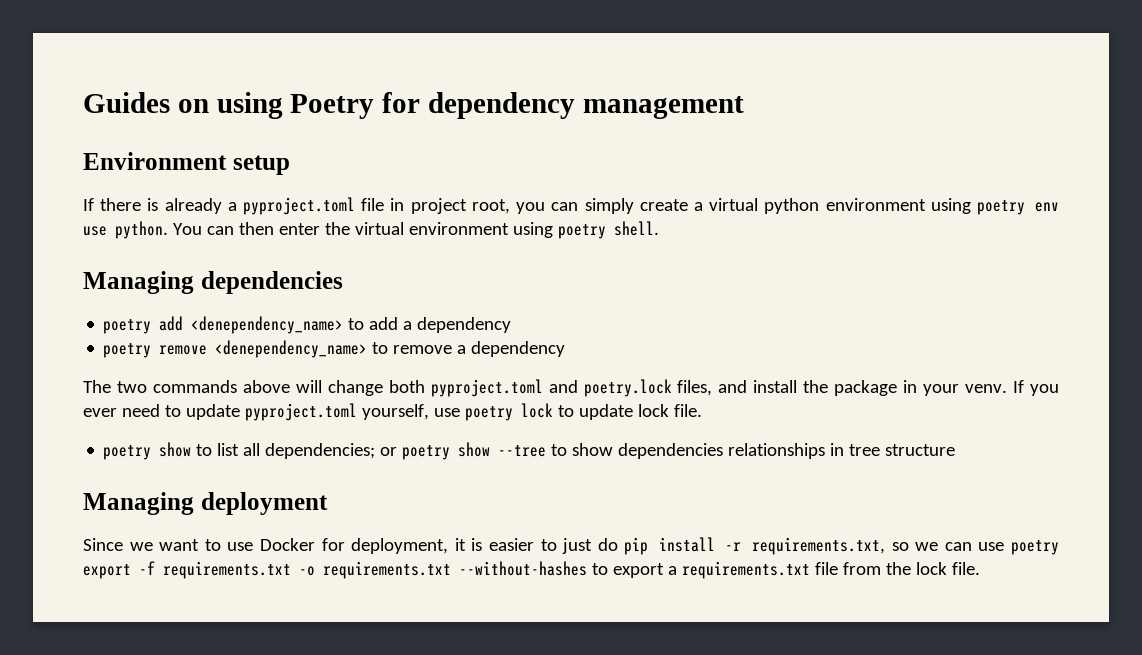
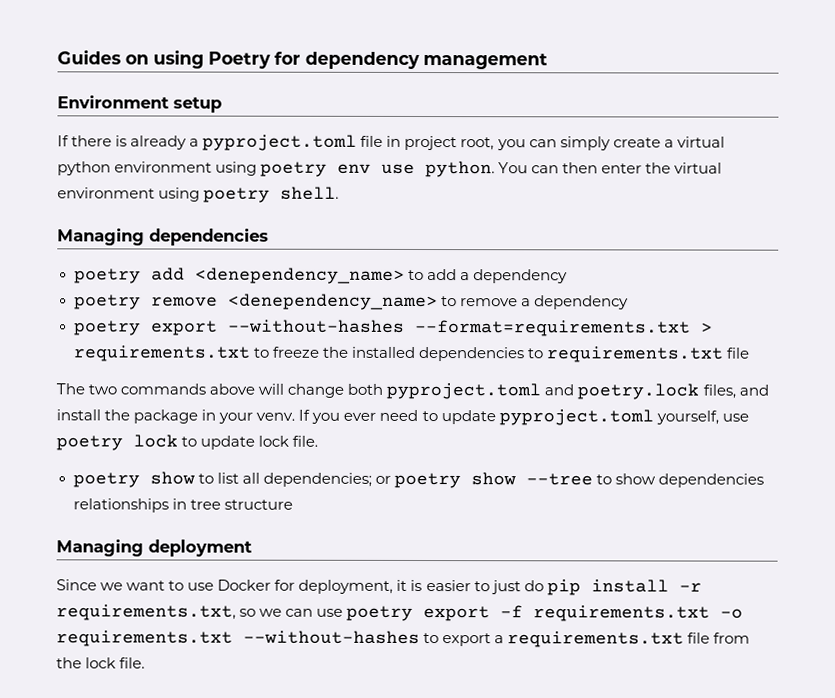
(566, 349) none -> [73,319,713,337] [72,345,750,363] // poetry export --without-hashes --format=requirements.txt > requirements.txt to freeze the installed dependencies to requirements.txt file

